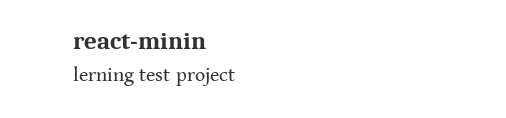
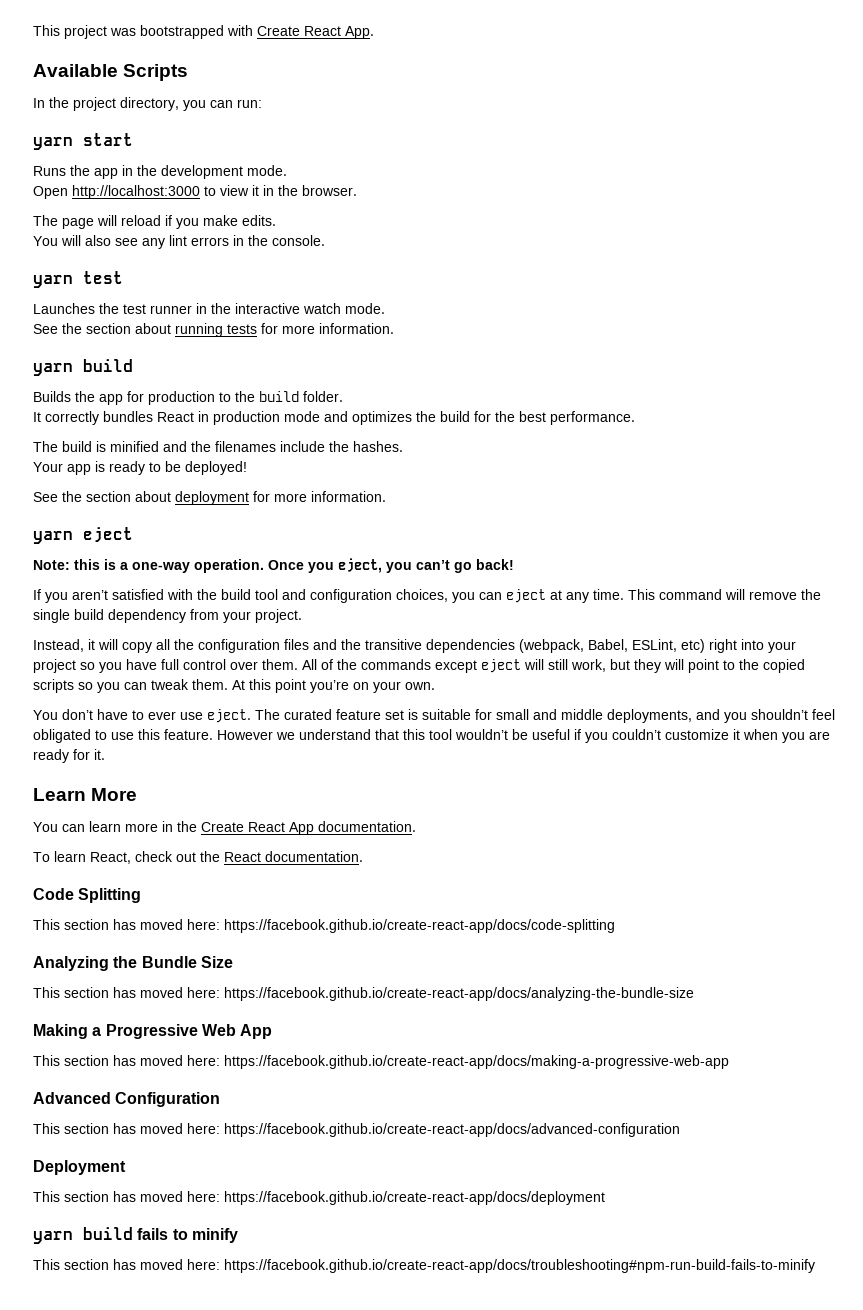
[73,33,206,49] [73,66,235,86] react-minin // lerning test project -> [33,25,374,39] [33,64,189,81] [33,97,262,111] [33,133,133,150] [33,165,287,179] [33,185,357,199] [33,215,276,229] [33,235,325,249] [33,271,123,288] [33,303,385,314] [33,323,394,337] [33,359,133,376] [33,391,343,405] [33,411,635,425] [33,441,403,452] [33,461,247,475] [33,491,386,505] [33,527,133,544] [33,558,514,573] [33,589,821,603] [33,609,302,623] [33,639,796,653] [33,659,805,673] [33,679,435,693] [33,709,835,723] [33,729,830,743] [33,749,105,763] [33,788,138,801] [33,821,416,835] [33,851,363,864] [33,888,142,903] [33,919,615,933] [33,956,233,971] [33,987,694,1001] [33,1024,273,1039] [33,1055,729,1069] [33,1092,221,1107] [33,1123,680,1137] [33,1160,126,1175] [33,1191,605,1205] [33,1227,238,1244] [33,1259,815,1273] This project was bootstrapped with Create React App. // Available Scripts // In the project directory, you can run: // yarn start // Runs the app in the development mode. // Open http://localhost:3000 to view it in the browser. // The page will reload if you make edits. // You will also see any lint errors in the console. // yarn test // Launches the test runner in the interactive watch mode. // See the section about running tests for more information. // yarn build // Builds the app for production to the build folder. // It correctly bundles React in production mode and optimizes the build for the best performance. // The build is minified and the filenames include the hashes. // Your app is ready to be deployed! // See the section about deployment for more information. // yarn eject // Note: this is a one-way operation. Once you eject, you can’t go back! // If you aren’t satisfied with the build tool and configuration choices, you can eject at any time. This command will remove the single build dependency from your project. // Instead, it will copy all the configuration files and the transitive dependencies (webpack, Babel, ESLint, etc) right into your project so you have full control over them. All of the commands except eject will still work, but they will point to the copied scripts so you can tweak them. At this point you’re on your own. // You don’t have to ever use eject. The curated feature set is suitable for small and middle deployments, and you shouldn’t feel obligated to use this feature. However we understand that this tool wouldn’t be useful if you couldn’t customize it when you are ready for it. // Learn More // You can learn more in the Create React App documentation. // To learn React, check out the React documentation. // Code Splitting // This section has moved here: https://facebook.github.io/create-react-app/docs/code-splitting // Analyzing the Bundle Size // This section has moved here: https://facebook.github.io/create-react-app/docs/analyzing-the-bundle-size // Making a Progressive Web App // This section has moved here: https://facebook.github.io/create-react-app/docs/making-a-progressive-web-app // Advanced Configuration // This section has moved here: https://facebook.github.io/create-react-app/docs/advanced-configuration // Deployment // This section has moved here: https://facebook.github.io/create-react-app/docs/deployment // yarn build fails to minify // This section has moved here: https://facebook.github.io/create-react-app/docs/troubleshooting#npm-run-build-fails-to-minify

